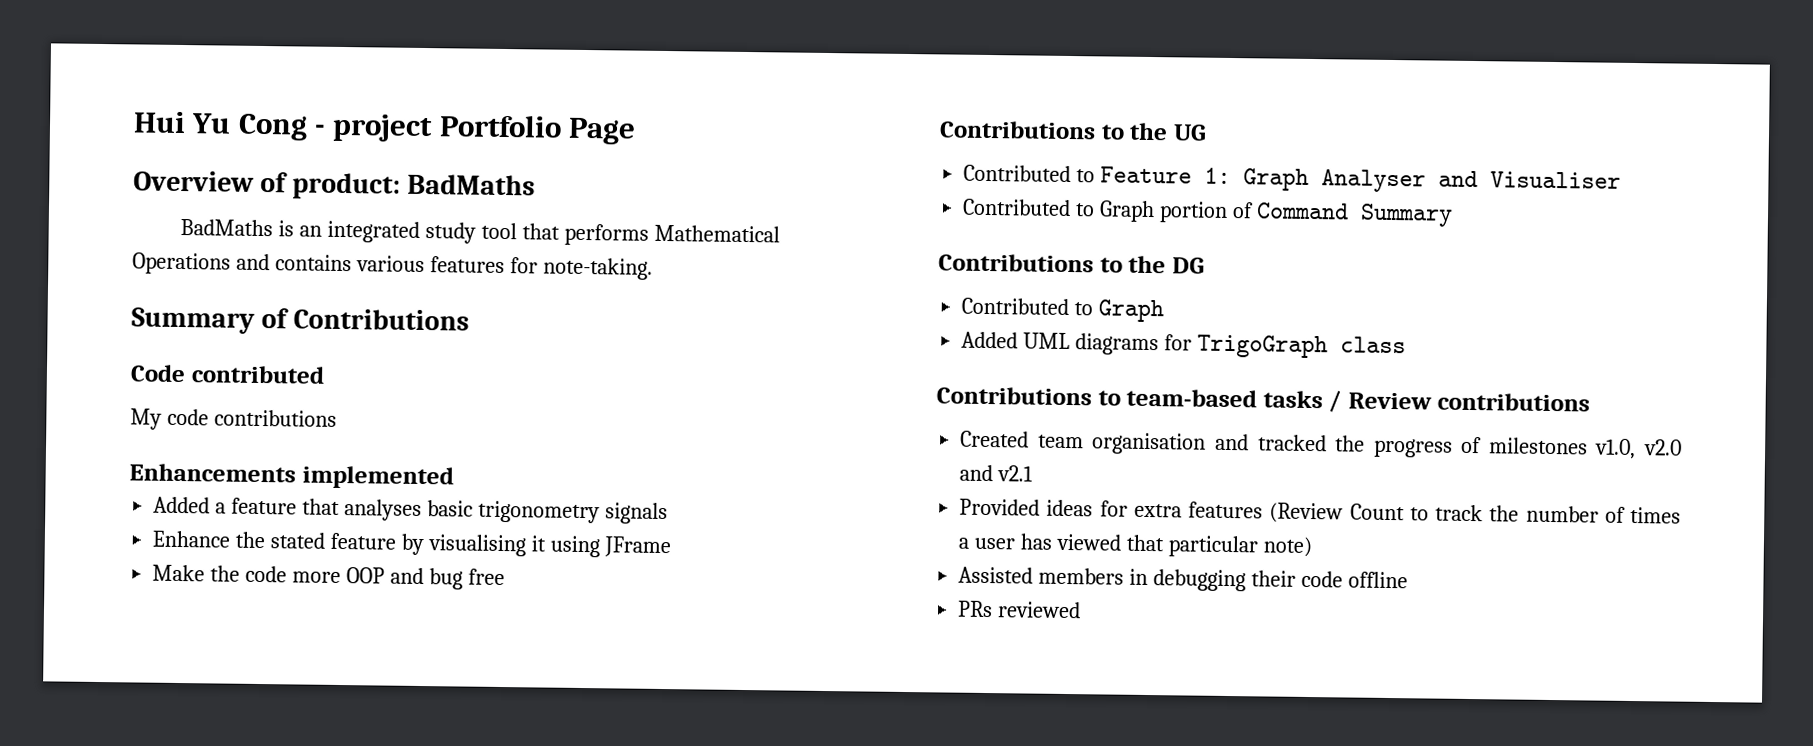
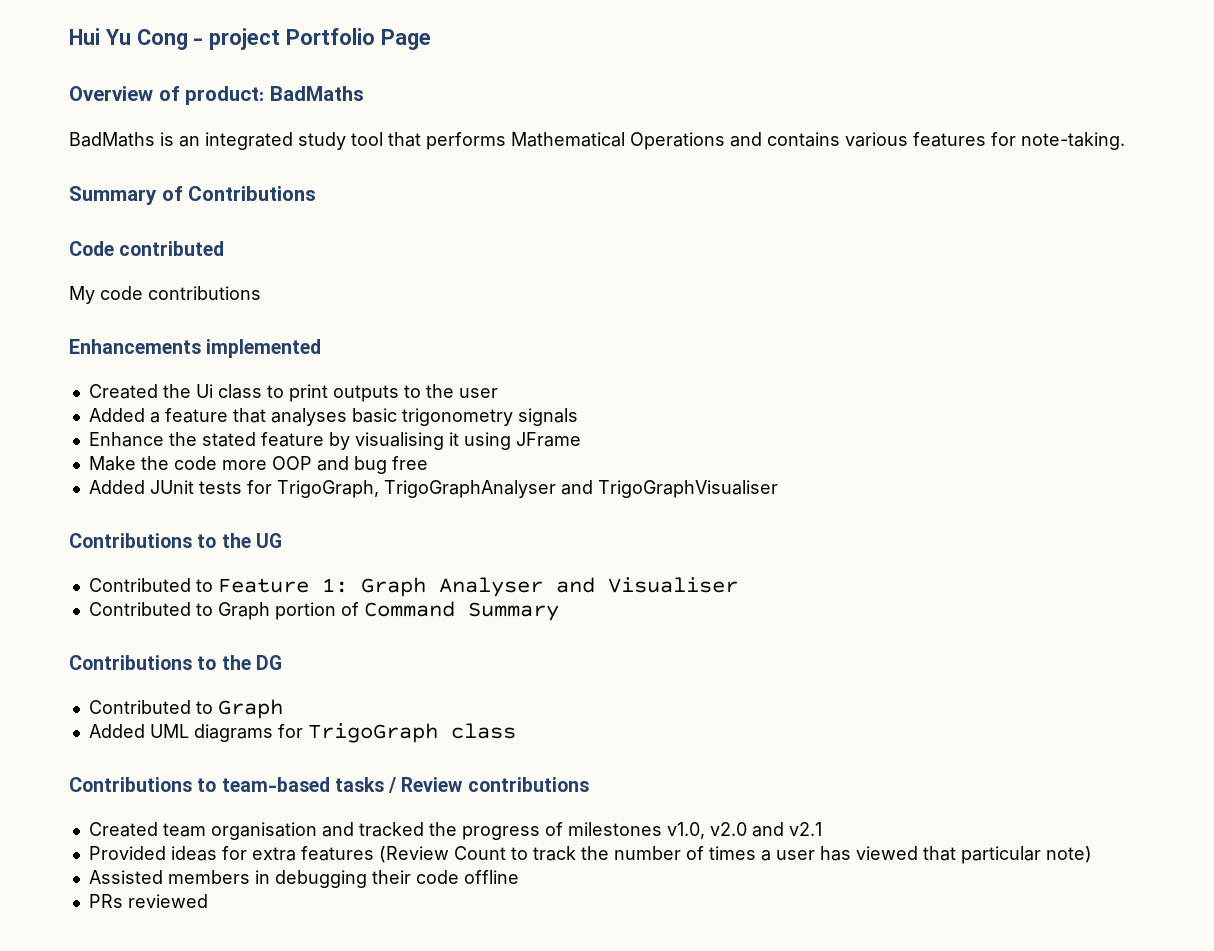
(454, 477) none -> [88,384,498,402] // Created the Ui class to print outputs to the user
(505, 577) none -> [88,480,778,498] // Added JUnit tests for TrigoGraph, TrigoGraphAnalyser and TrigoGraphVisualiser

